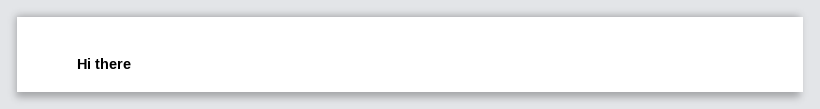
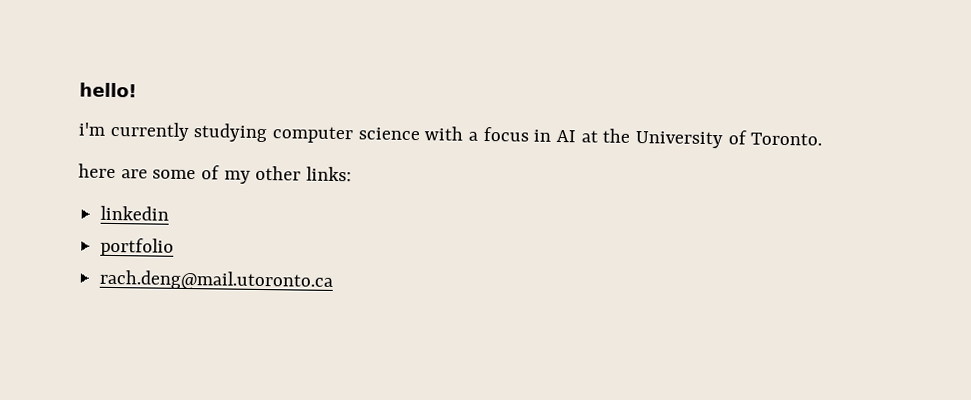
[77,58,131,69] Hi there -> [79,82,137,98] [78,121,823,149] [78,163,353,184] [100,205,170,221] [100,237,175,257] [99,269,335,291] hello! // i'm currently studying computer science with a focus in AI at the University of Toronto. // here are some of my other links: // linkedin // portfolio // rach.deng@mail.utoronto.ca

